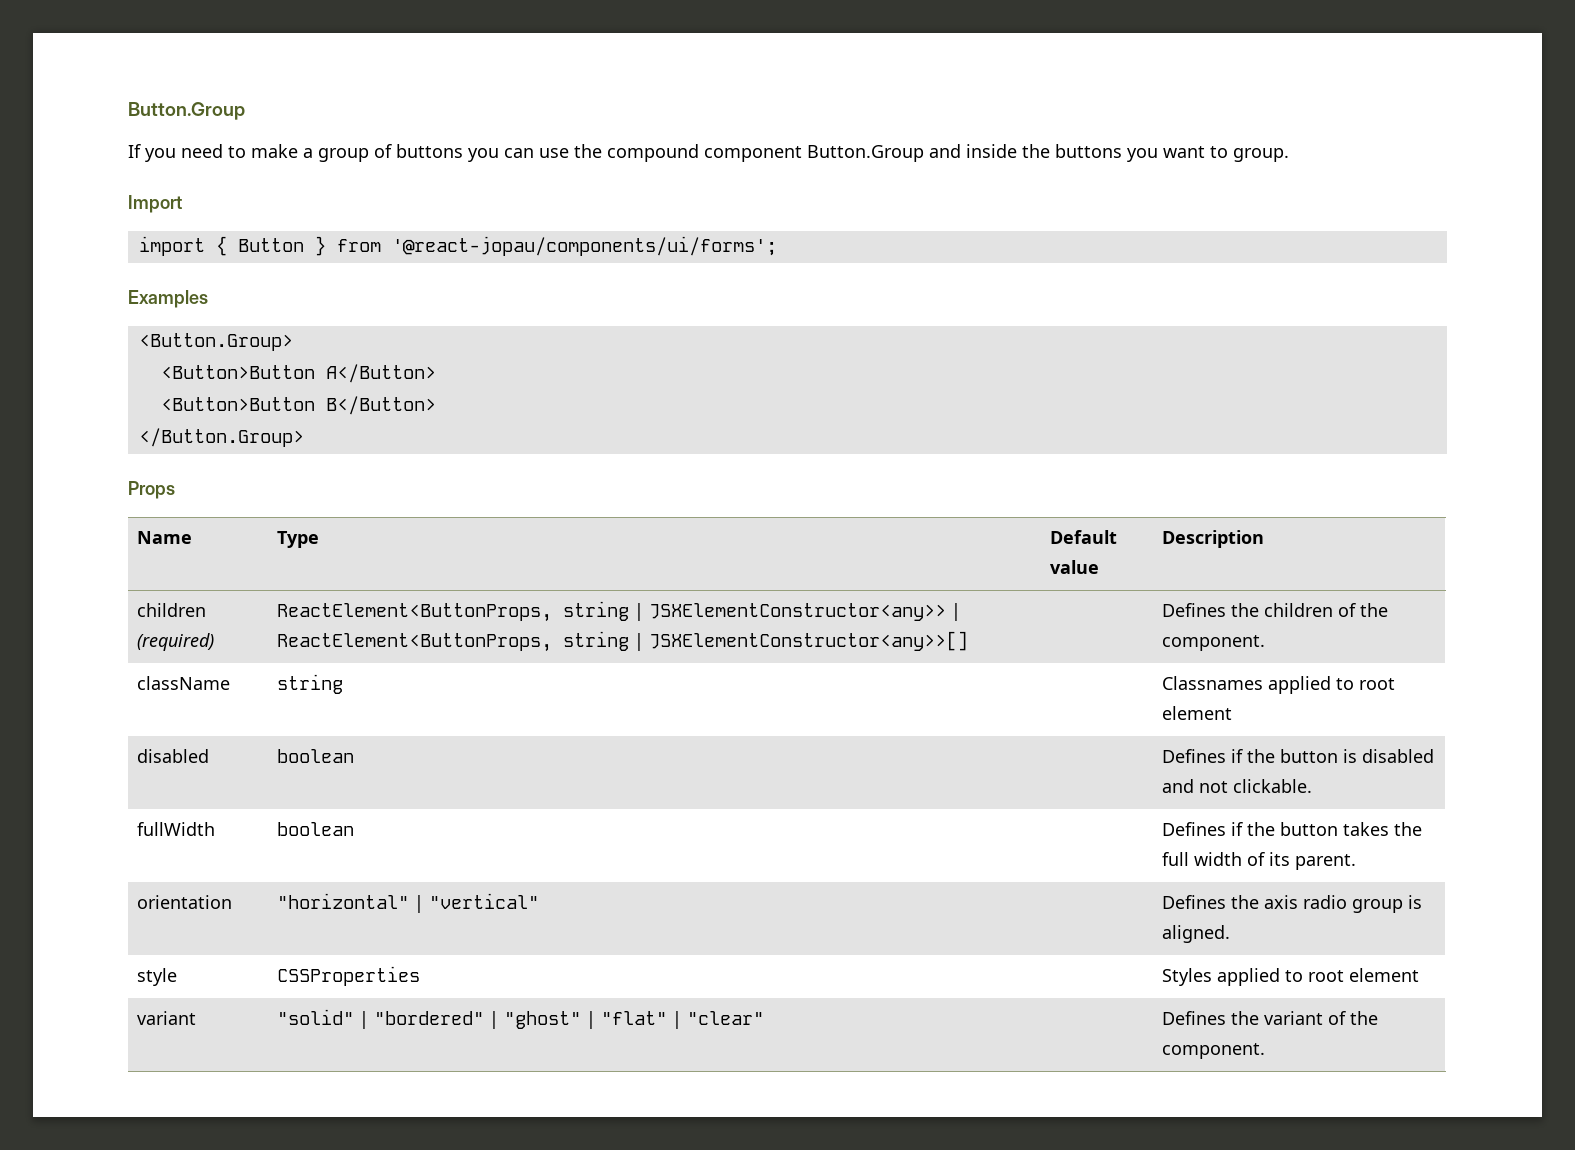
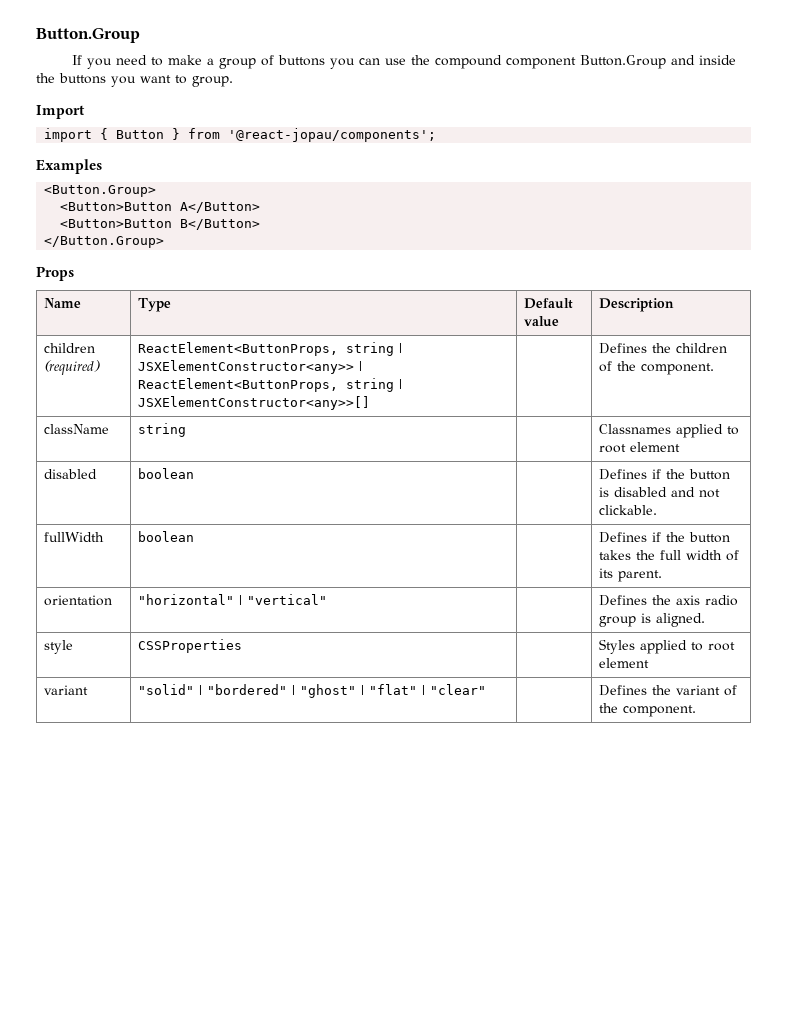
[391,236,777,256] '@react-jopau/components/ui/forms'; -> [228,128,437,142] '@react-jopau/components';

